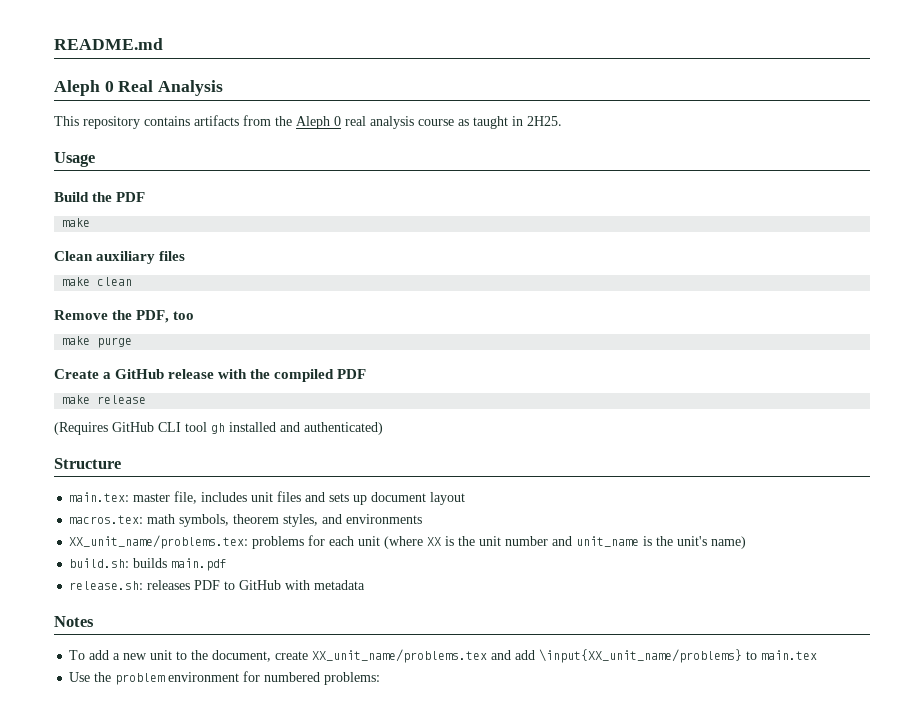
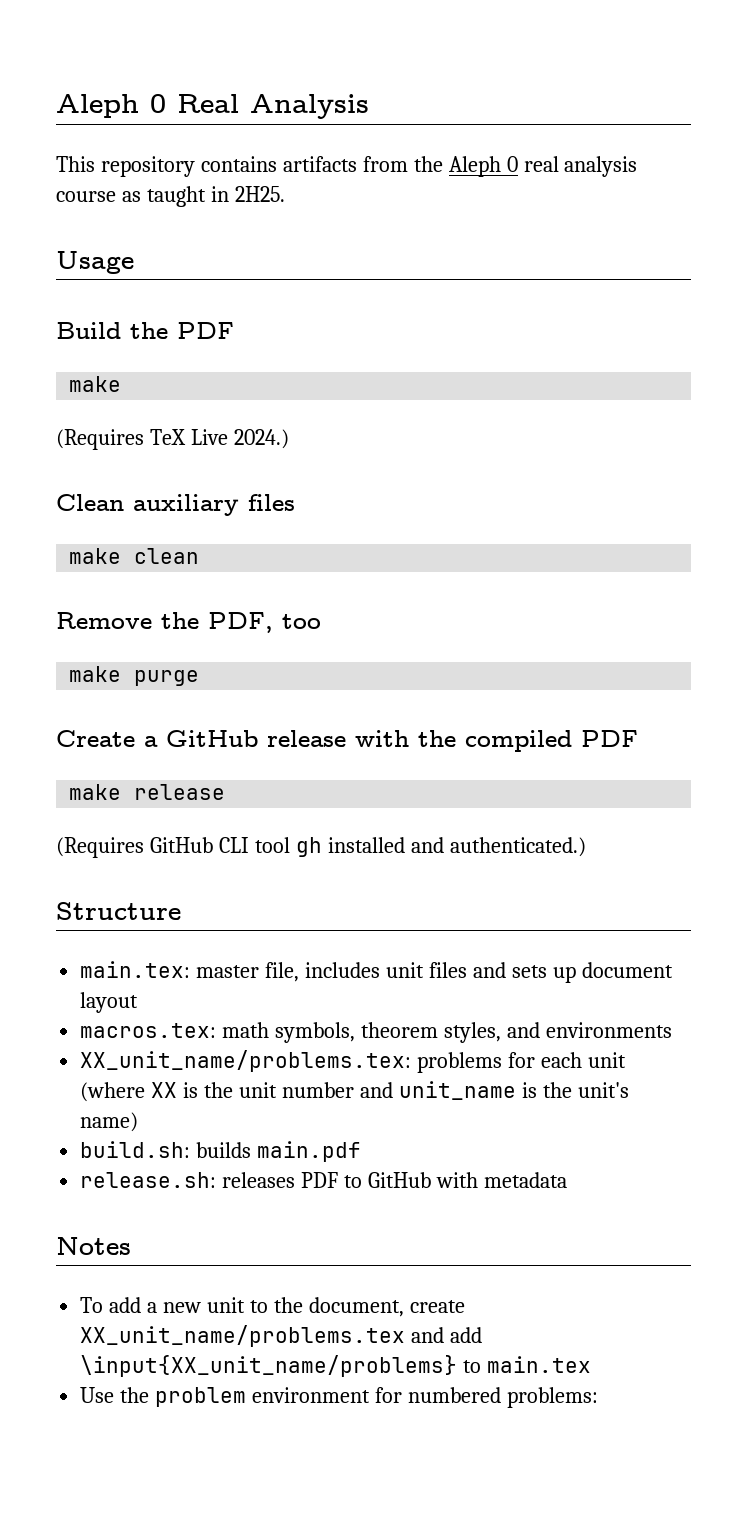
[54,38,163,50] README.md // -> (56, 106) none
(91, 222) none -> [56,429,289,450] // (Requires TeX Live 2024.)
[304,422,383,435] authenticated) -> [449,837,586,857] authenticated.)

